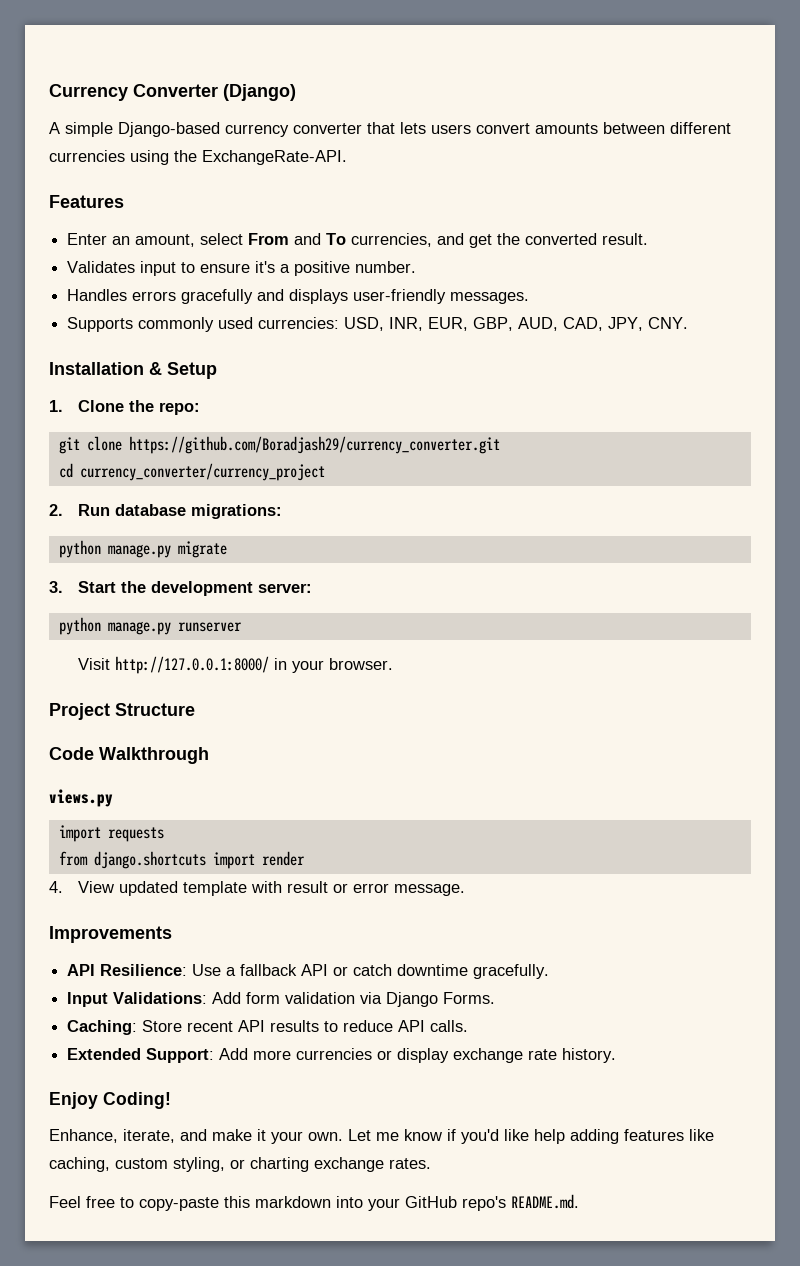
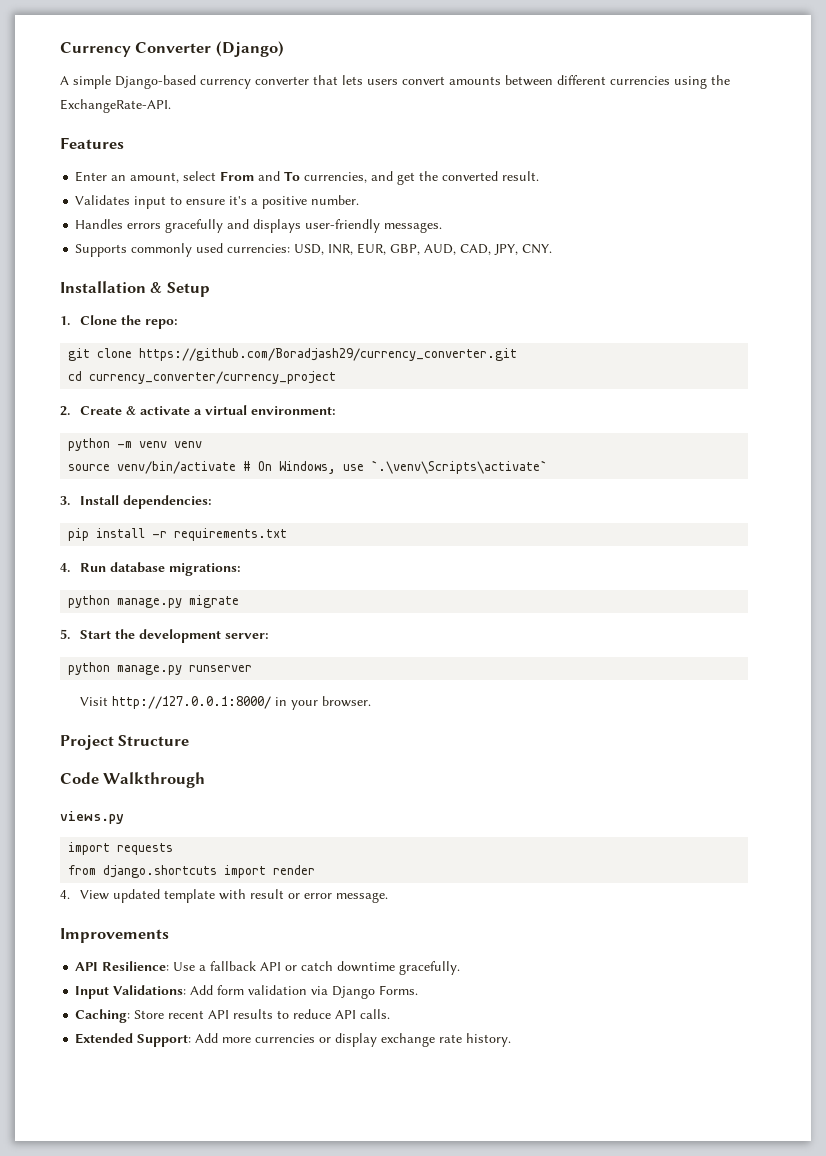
(63, 510) none -> [79,405,336,415] [68,438,203,451] [68,460,548,474] [60,495,212,509] [68,528,288,541] [60,563,70,572] Create & activate a virtual environment: // python -m venv venv // source venv/bin/activate # On Windows, use `.\venv\Scripts\activate` // 3. Install dependencies: // pip install -r requirements.txt // 4.
[49,581,63,593] 3. -> [60,629,70,639] 5.
[49,1092,171,1109] [49,1129,714,1144] [49,1157,431,1172] [49,1194,579,1211] // Enjoy Coding! // Enhance, iterate, and make it your own. Let me know if you'd like help adding features like caching, custom styling, or charting exchange rates. // Feel free to copy-paste this markdown into your GitHub repo's README.md. -> (512, 1040) none

